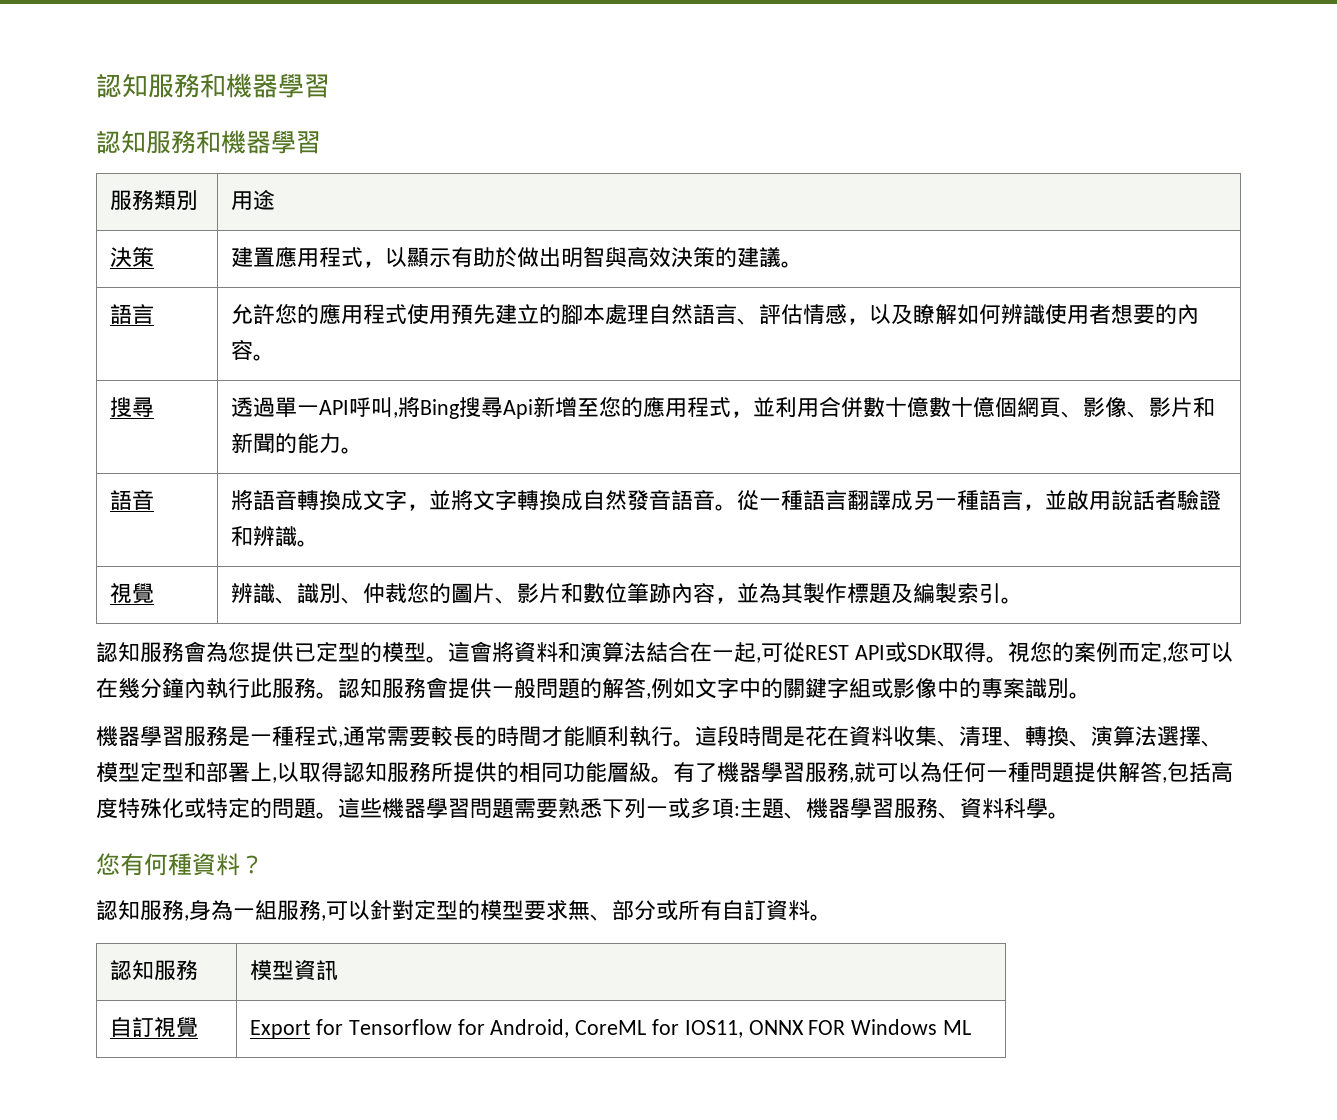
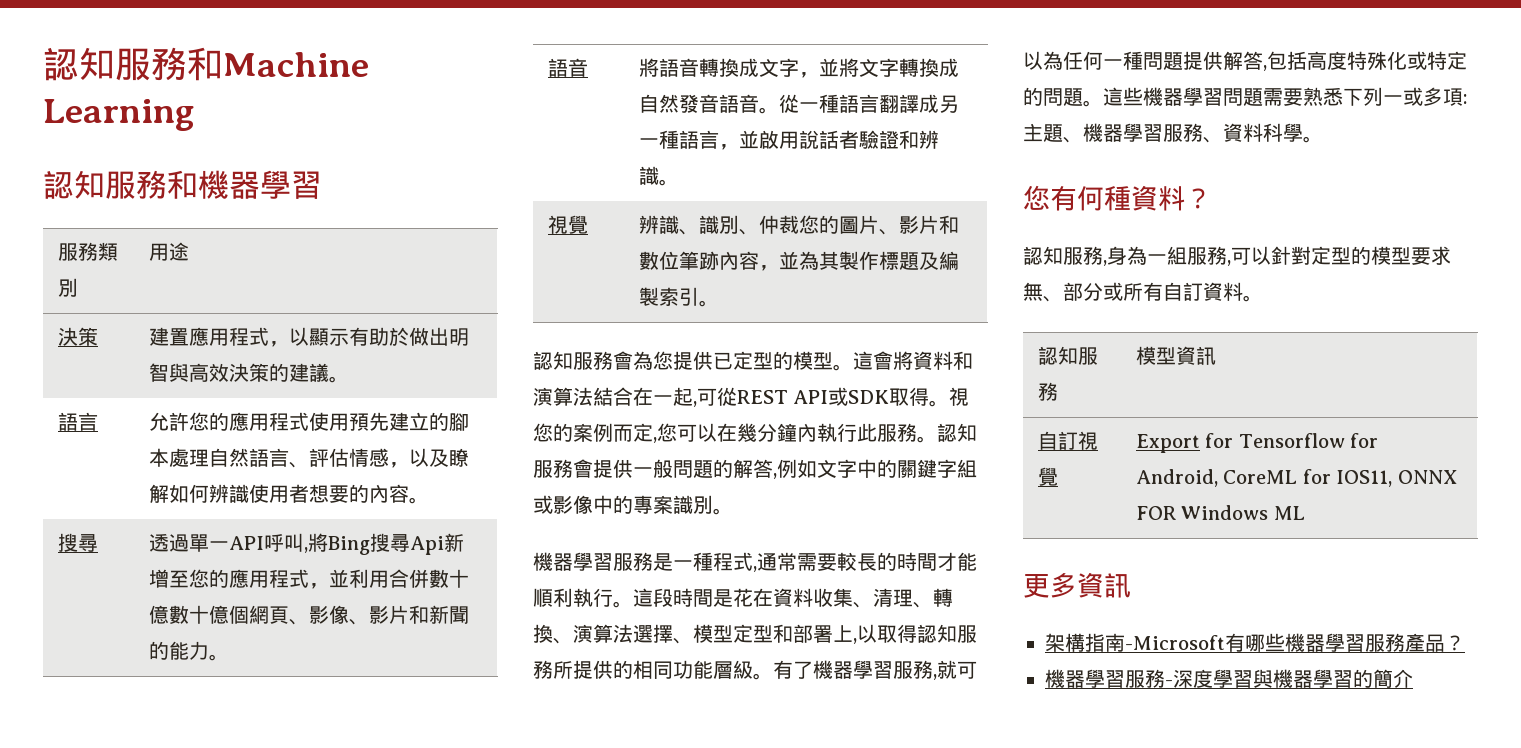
[96,73,330,98] 認知服務和機器學習 -> [43,47,369,81] [43,99,195,131] 認知服務和Machine Learning
(972, 1027) none -> [1023,572,1131,598] [1045,633,1465,652] [1045,669,1413,688] // 更多資訊 // 架構指南-Microsoft有哪些機器學習服務產品？ // 機器學習服務-深度學習與機器學習的簡介

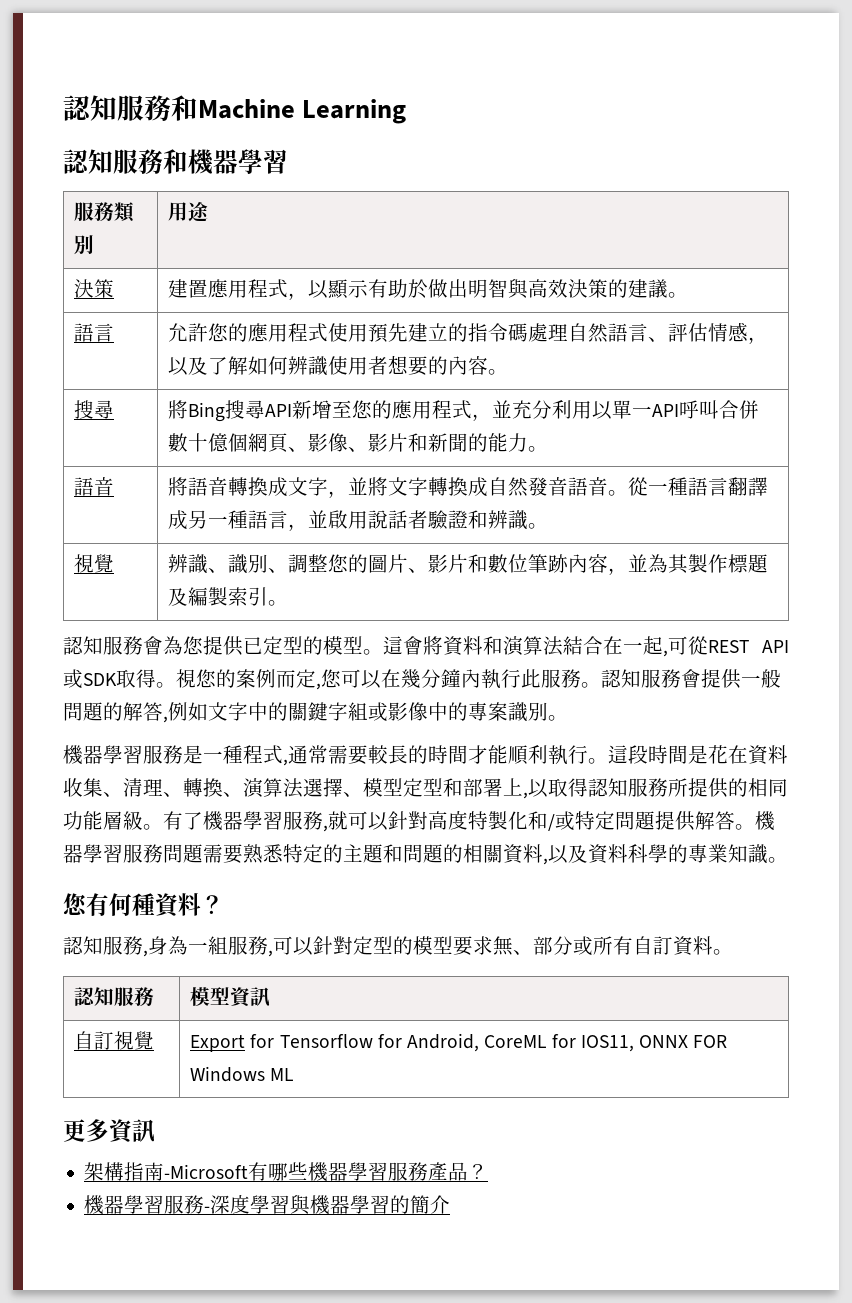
[448,413,469,431] [148,448,169,467] 腳本 -> [467,323,528,342] 指令碼
[448,448,469,467] 瞭 -> [207,357,228,375] 了
[148,533,308,553] 透過單一API呼叫, -> (114, 409) none
[409,536,444,555] Api -> [264,404,292,417] API
[348,569,389,588] 利用 -> [511,400,719,420] 充分利用以單一API呼叫
[168,605,229,624] 數十億 -> (229, 442) none
[758,215,799,234] 仲裁 -> [287,554,328,573] 調整
[1043,51,1467,71] [1023,87,1223,107] 為任何一種問題提供解答,包括高度特殊化或特定的問題。這些機器學習 -> [388,811,775,831] [63,844,163,863] 針對高度特製化和/或特定問題提供解答。機器學習服務
[1343,87,1467,106] [1023,123,1303,143] 下列一或多項:主題、機器學習服務、資料科學 -> [283,844,768,865] 特定的主題和問題的相關資料,以及資料科學的專業知識

